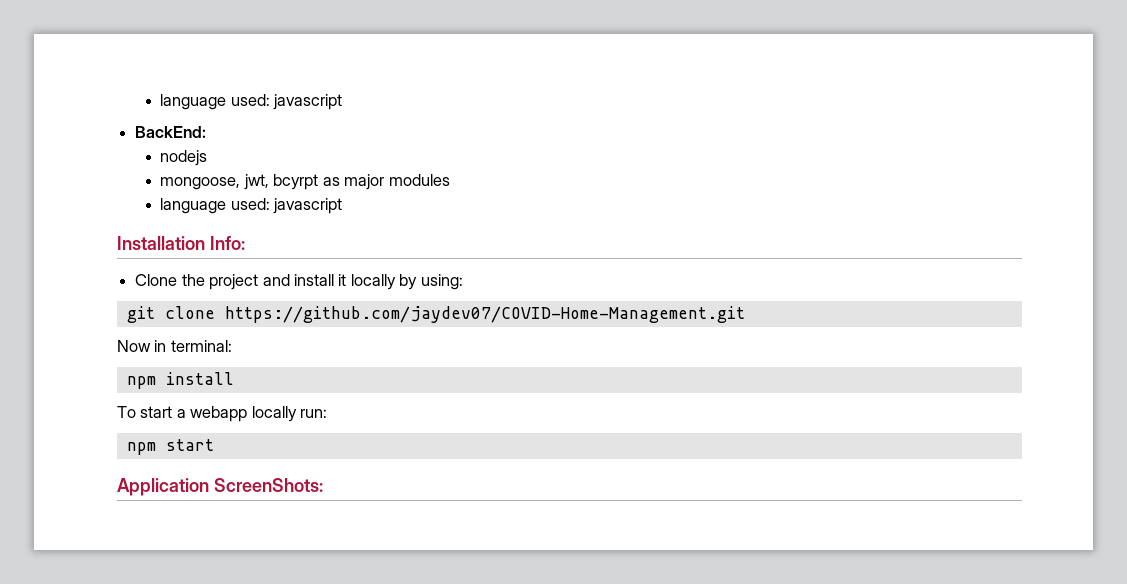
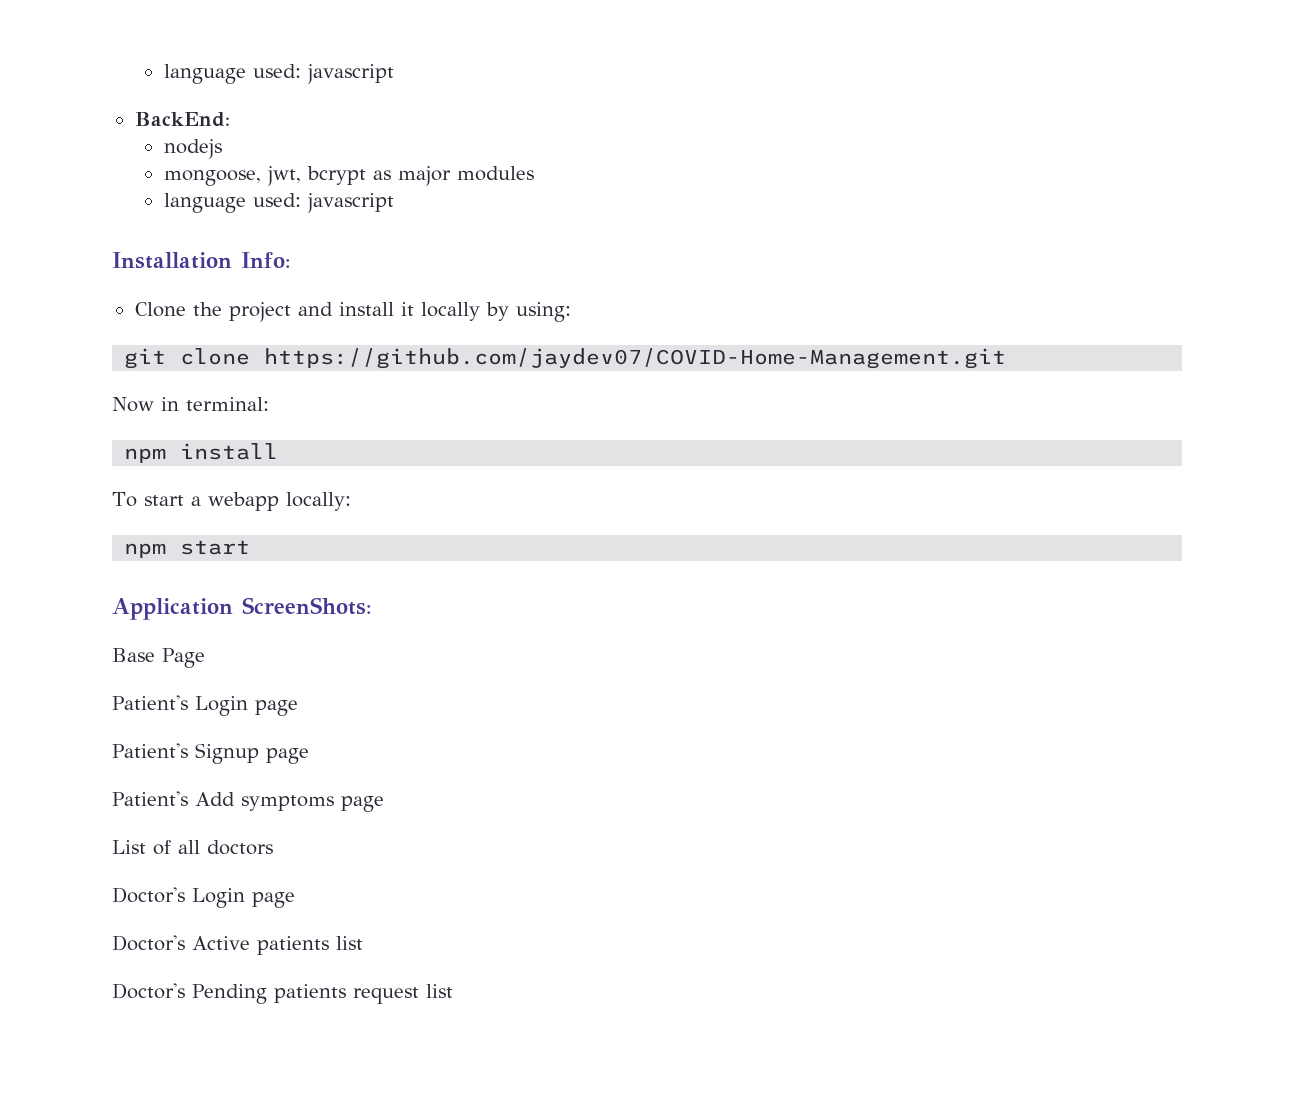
[273,174,319,190] bcyrpt -> [306,166,366,185] bcrypt
[251,406,328,422] locally run: -> [285,492,351,511] locally:
(323, 485) none -> [112,648,205,668] [112,695,298,716] [112,743,309,764] [112,791,384,812] [112,840,273,855] [112,887,295,908] [112,935,363,955] [112,983,453,1004] // Base Page // Patient's Login page // Patient's Signup page // Patient's Add symptoms page // List of all doctors // Doctor's Login page // Doctor's Active patients list // Doctor's Pending patients request list

